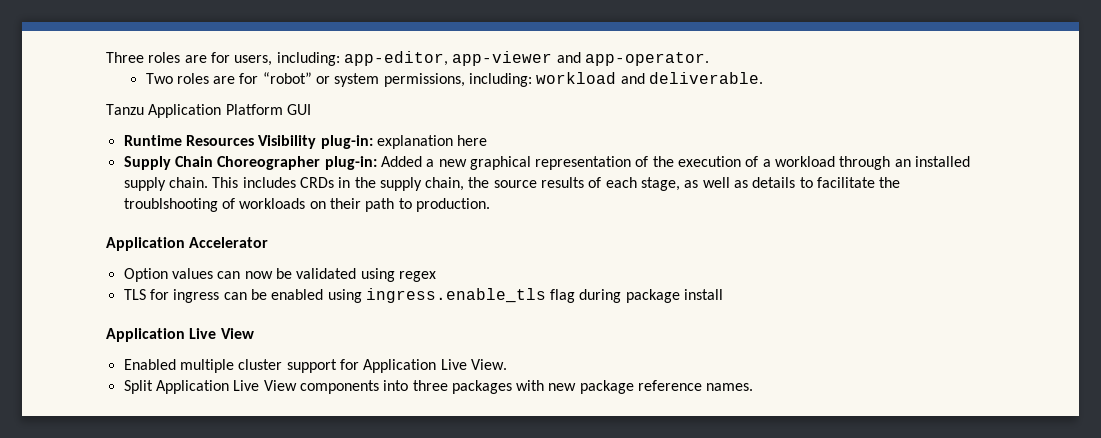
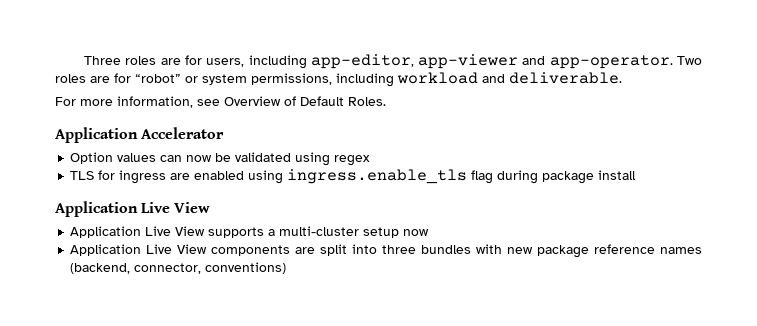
[276,52,340,66] including: -> [248,55,307,69] including
(709, 59) // -> (673, 62) none
[469,73,533,87] including: -> [336,73,394,87] including
[106,104,311,118] [123,135,488,149] [123,156,971,170] [123,177,901,191] [123,198,490,212] Tanzu Application Platform GUI // Runtime Resources Visibility plug-in: explanation here // Supply Chain Choreographer plug-in: Added a new graphical representation of the execution of a workload through an installed supply chain. This includes CRDs in the supply chain, the source results of each stage, as well as details to facilitate the troublshooting of workloads on their path to production. -> [55,96,386,108] For more information, see Overview of Default Roles.
[223,289,267,300] can be -> [170,173,191,180] are
[123,359,507,373] [123,380,153,394] Enabled multiple cluster support for Application Live View. // Split -> [70,226,430,238] Application Live View supports a multi-cluster setup now //
(379, 387) none -> [295,244,348,256] are split
[451,380,512,394] packages -> [421,245,472,254] bundles
[706,383,754,391] names. -> [660,247,702,254] [70,262,287,274] names (backend, connector, conventions)

